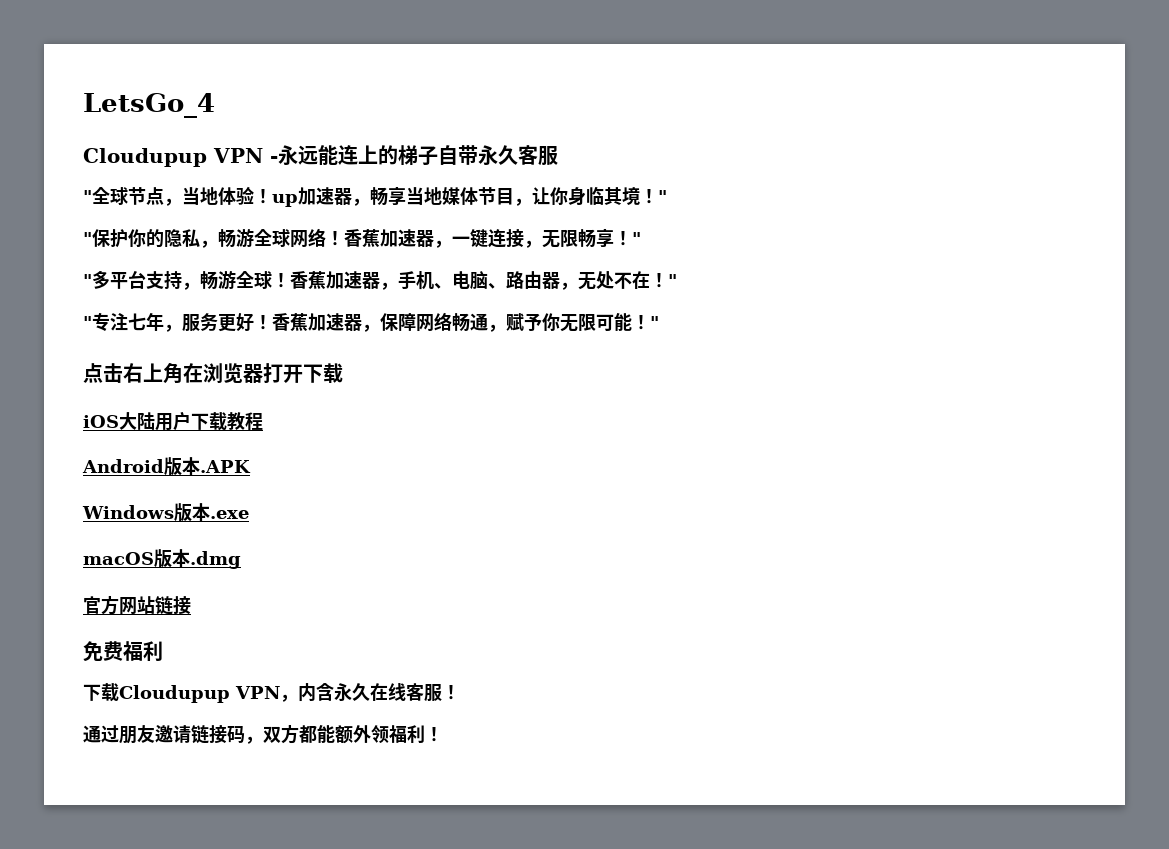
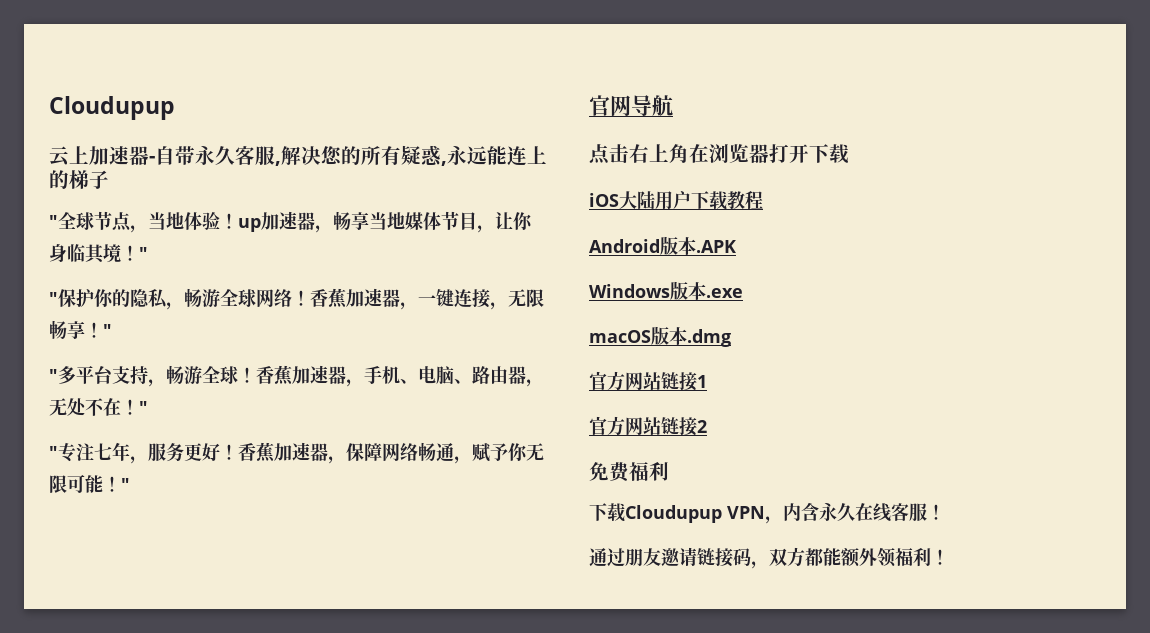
[83,93,215,118] [83,148,278,167] LetsGo_4 // Cloudupup VPN - -> [49,96,175,120] [49,145,447,167] Cloudupup // 云上加速器-自带永久客服,解决您的所有疑惑,
[438,145,558,166] 自带永久客服 -> (109, 179) none
(659, 322) none -> [589,95,673,116] // 官网导航
(191, 605) none -> [697,375,707,388] [589,416,707,436] 1 // 官方网站链接2

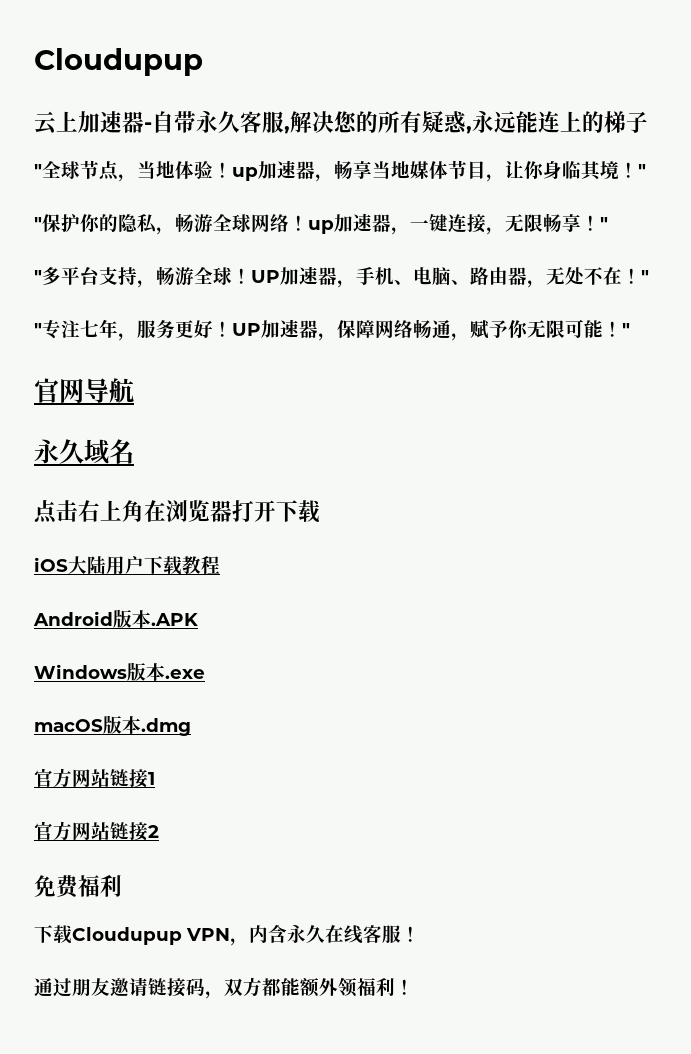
[310,288,347,308] 香蕉 -> [308,220,334,234] up
[256,365,293,385] 香蕉 -> [251,270,280,283] UP
[238,442,275,462] 香蕉 -> [232,323,261,336] UP
(673, 105) none -> [34,439,134,465] // 永久域名

